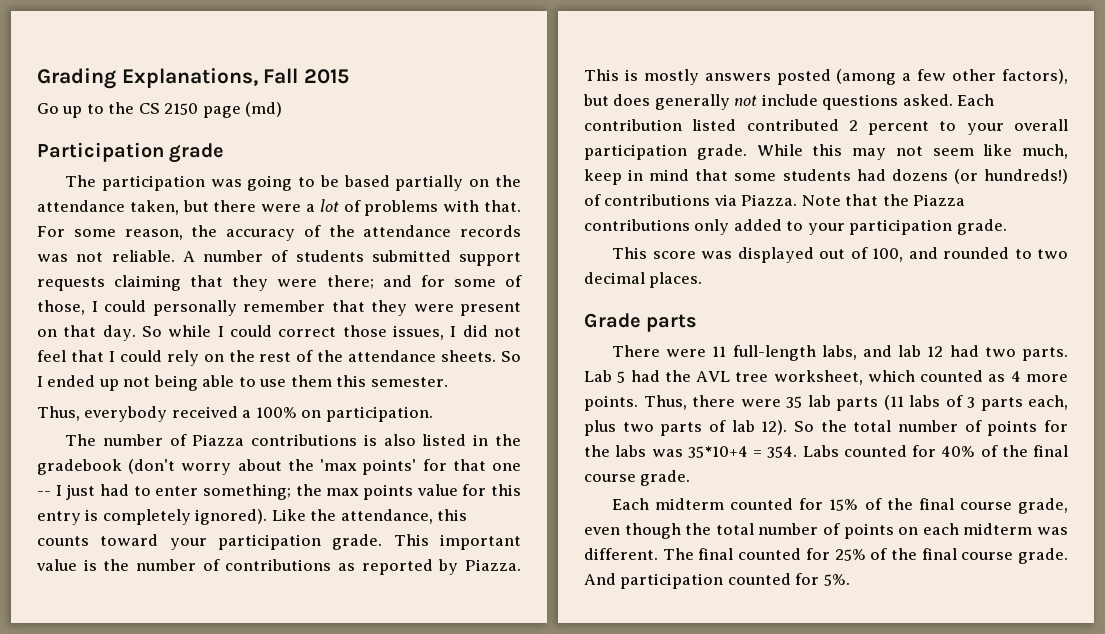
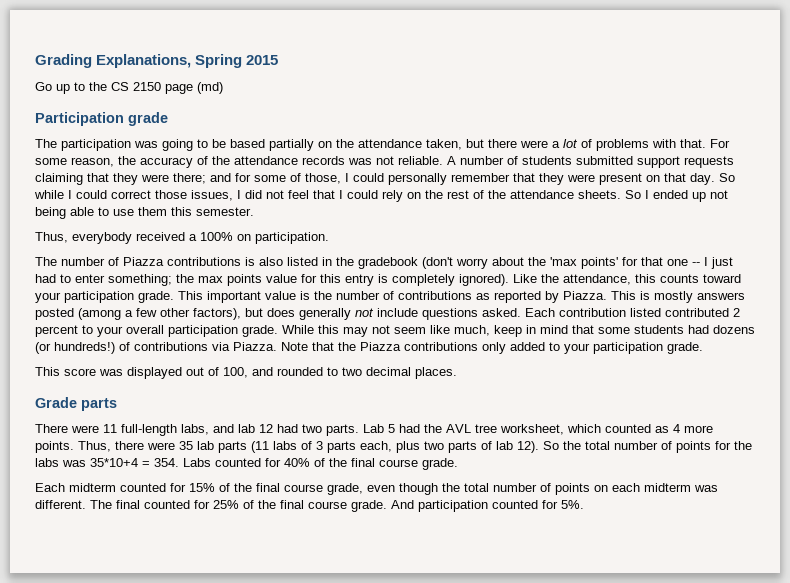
[263,68,299,84] Fall -> [195,54,243,68] Spring

